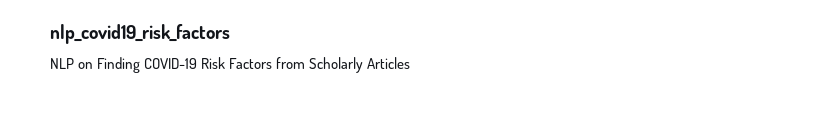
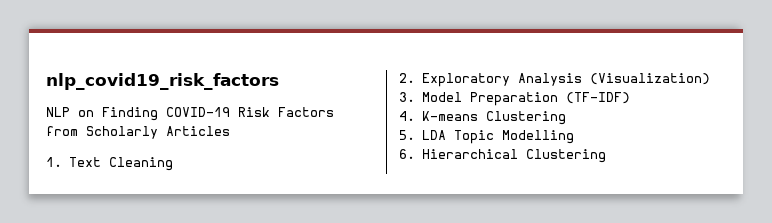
(411, 63) none -> [46,157,173,171] [399,73,710,87] [399,92,630,106] [399,111,566,125] [399,130,574,144] [399,149,606,163] // 1. Text Cleaning // 2. Exploratory Analysis (Visualization) // 3. Model Preparation (TF-IDF) // 4. K-means Clustering // 5. LDA Topic Modelling // 6. Hierarchical Clustering

